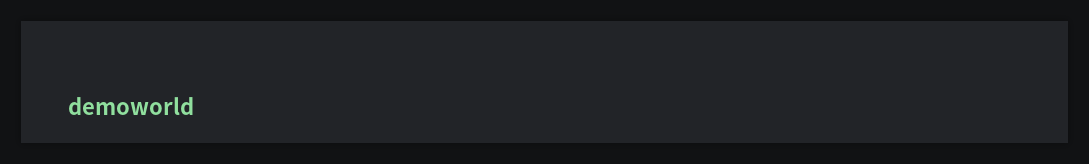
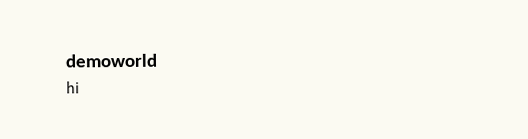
(194, 106) none -> [66,81,80,94] // hi

